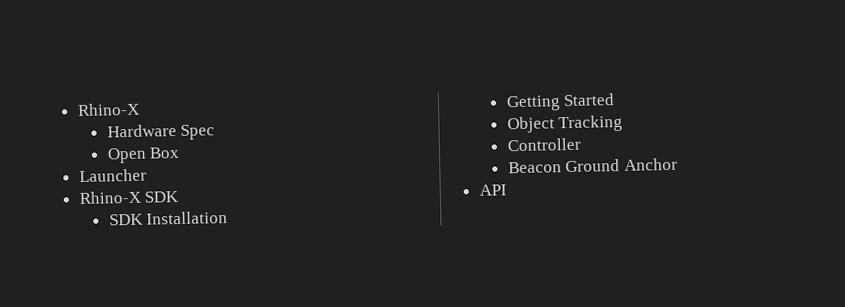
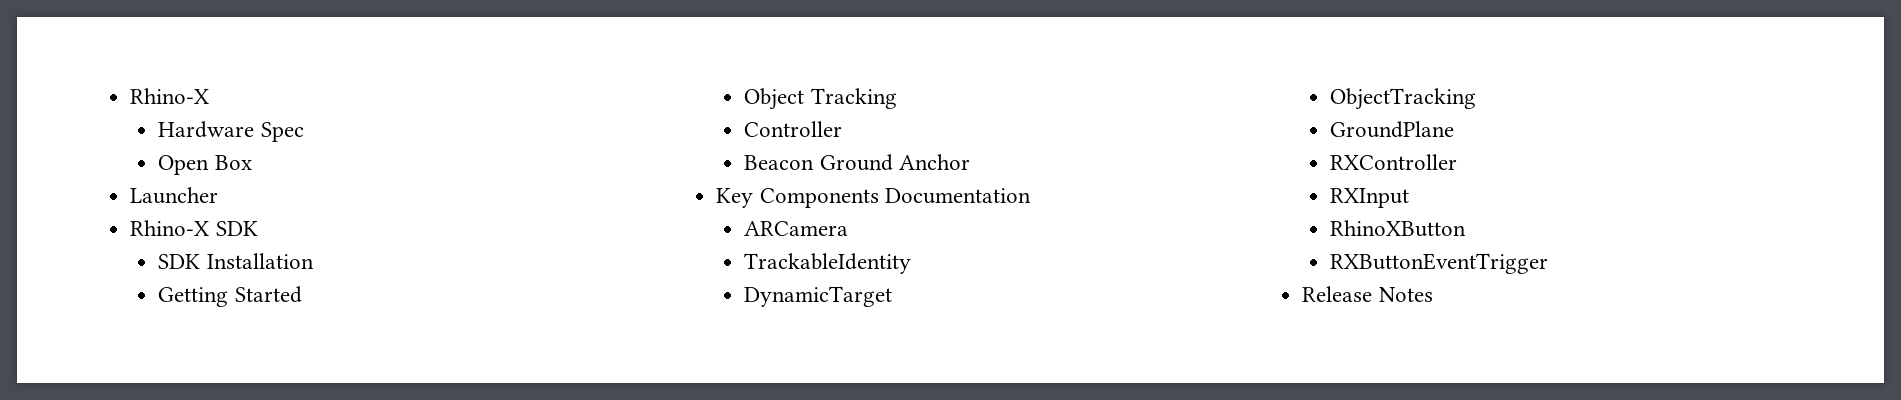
[478,184,507,196] API -> [716,188,1031,208] [744,221,849,236] [744,253,912,274] [744,286,893,307] [1330,88,1477,110] [1330,121,1455,138] [1330,154,1458,170] [1330,188,1410,208] [1330,220,1467,237] [1330,253,1549,274] [1302,286,1433,302] Key Components Documentation // ARCamera // TrackableIdentity // DynamicTarget // ObjectTracking // GroundPlane // RXController // RXInput // RhinoXButton // RXButtonEventTrigger // Release Notes

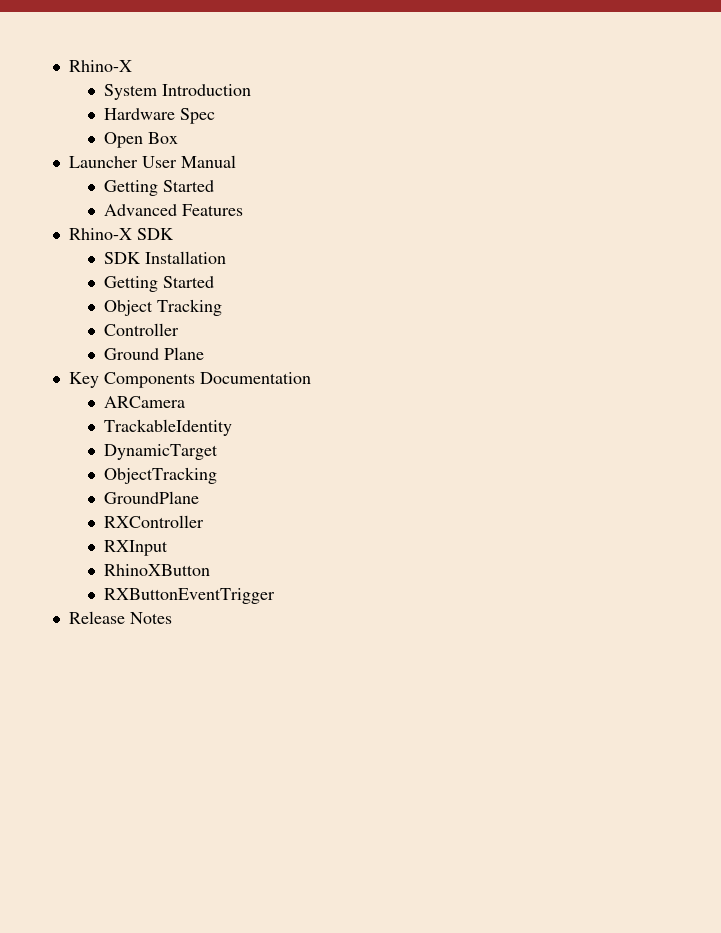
[130,88,210,104] Rhino-X -> [68,60,132,72] [104,84,252,100] Rhino-X // System Introduction
(219, 195) none -> [141,155,236,168] [104,180,215,196] [104,204,244,216] User Manual // Getting Started // Advanced Features
[744,154,970,171] Beacon Ground Anchor -> [104,347,205,360] Ground Plane

